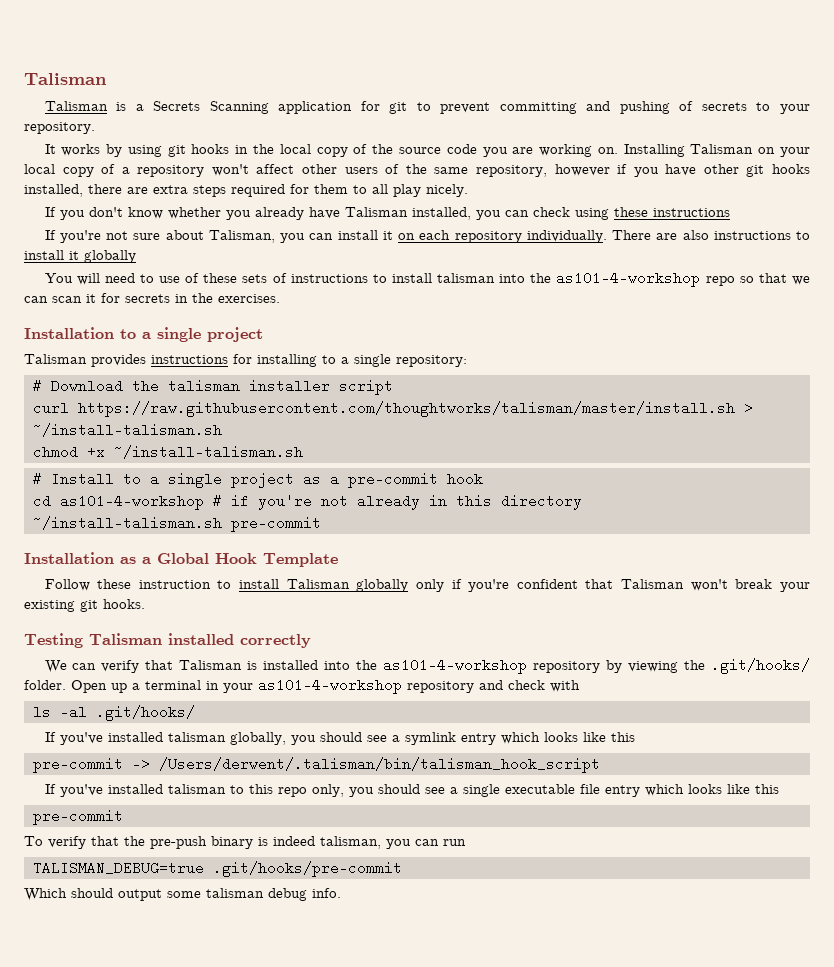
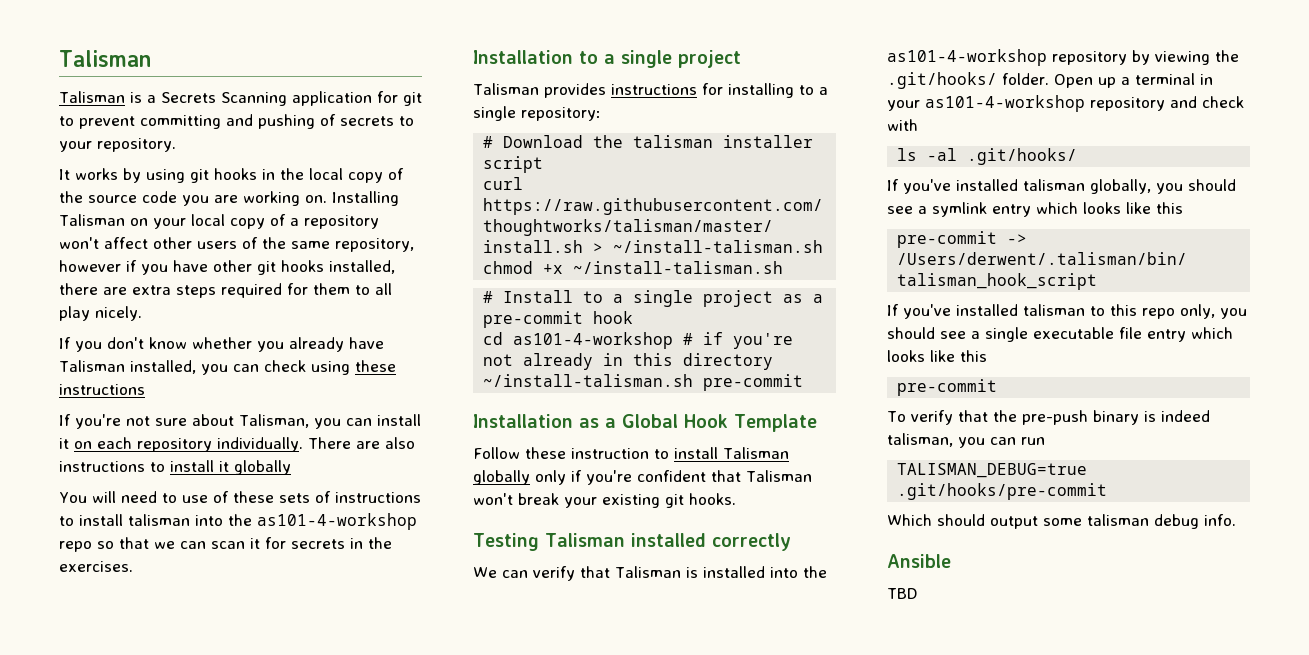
(341, 893) none -> [887,554,951,568] [887,588,918,599] // Ansible // TBD

